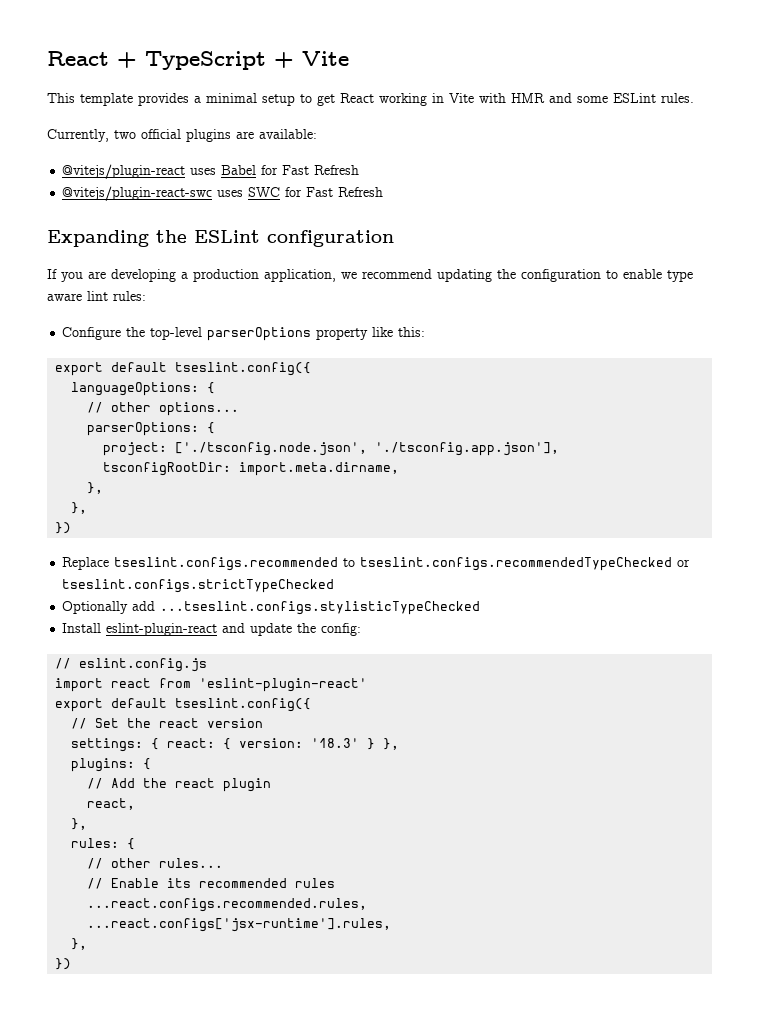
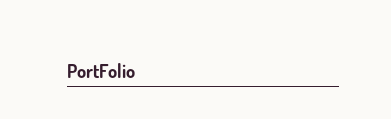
[47,51,349,70] [47,93,694,106] [47,129,317,142] [62,164,360,179] [62,186,384,201] [47,230,394,247] [47,269,693,282] [47,291,146,301] [62,327,426,341] [55,362,312,376] [71,382,216,396] [87,402,240,416] [87,422,216,436] [103,442,560,456] [103,462,400,476] [87,482,104,494] [71,502,88,514] [55,522,72,534] [62,557,691,571] [62,579,335,593] [62,601,481,615] [62,623,362,636] [55,658,208,672] [55,678,368,692] [55,698,312,712] [71,718,264,729] [71,738,400,752] [71,758,152,772] [87,778,272,792] [87,798,136,810] [71,818,88,830] [71,838,136,850] [87,858,224,869] [87,878,336,889] [87,898,368,912] [87,918,392,932] [71,938,88,950] [55,958,72,970] React + TypeScript + Vite // This template provides a minimal setup to get React working in Vite with HMR and some ESLint rules. // Currently, two official plugins are available: // @vitejs/plugin-react uses Babel for Fast Refresh // @vitejs/plugin-react-swc uses SWC for Fast Refresh // Expanding the ESLint configuration // If you are developing a production application, we recommend updating the configuration to enable type aware lint rules: // Configure the top-level parserOptions property like this: // export default tseslint.config({ // languageOptions: { // // other options... // parserOptions: { // project: ['./tsconfig.node.json', './tsconfig.app.json'], // tsconfigRootDir: import.meta.dirname, // }, // }, // }) // Replace tseslint.configs.recommended to tseslint.configs.recommendedTypeChecked or tseslint.configs.strictTypeChecked // Optionally add ...tseslint.configs.stylisticTypeChecked // Install eslint-plugin-react and update the config: // // eslint.config.js // import react from 'eslint-plugin-react' // export default tseslint.config({ // // Set the react version // settings: { react: { version: '18.3' } }, // plugins: { // // Add the react plugin // react, // }, // rules: { // // other rules... // // Enable its recommended rules // ...react.configs.recommended.rules, // ...react.configs['jsx-runtime'].rules, // }, // }) -> [67,63,135,78] PortFolio

